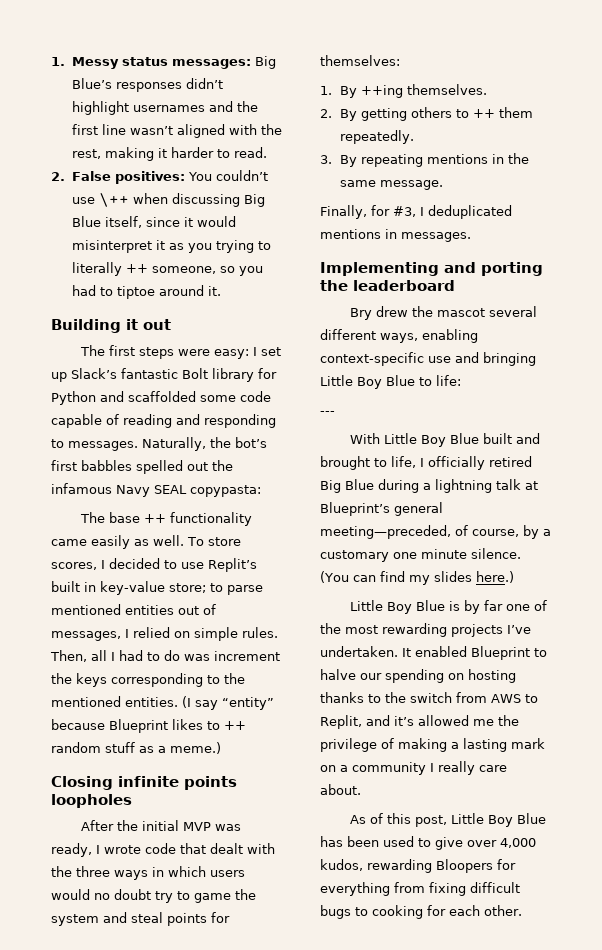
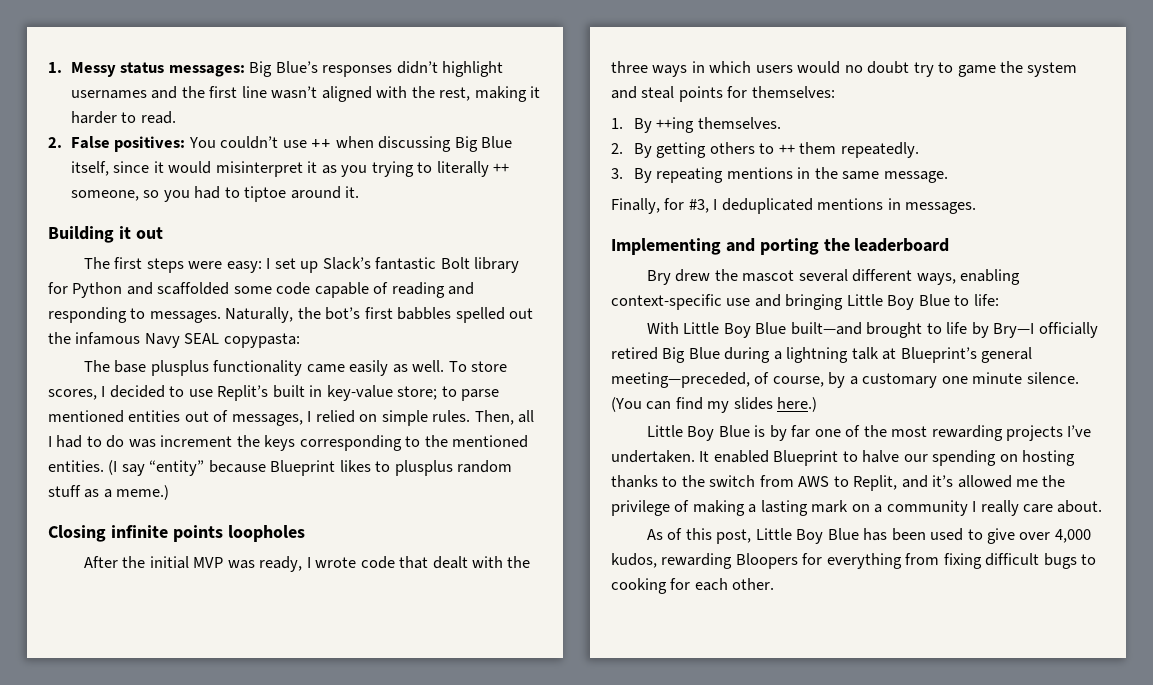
[98,193,129,207] \++ -> [311,139,332,148] ++
[143,514,166,523] ++ -> [150,360,209,376] plusplus
[224,721,246,730] ++ -> [394,460,453,476] plusplus
[320,411,335,415] // --- -> (999, 300) none
[482,433,540,444] [320,456,424,470] built and brought to life, I -> [790,322,1035,338] built—and brought to life by Bry—I

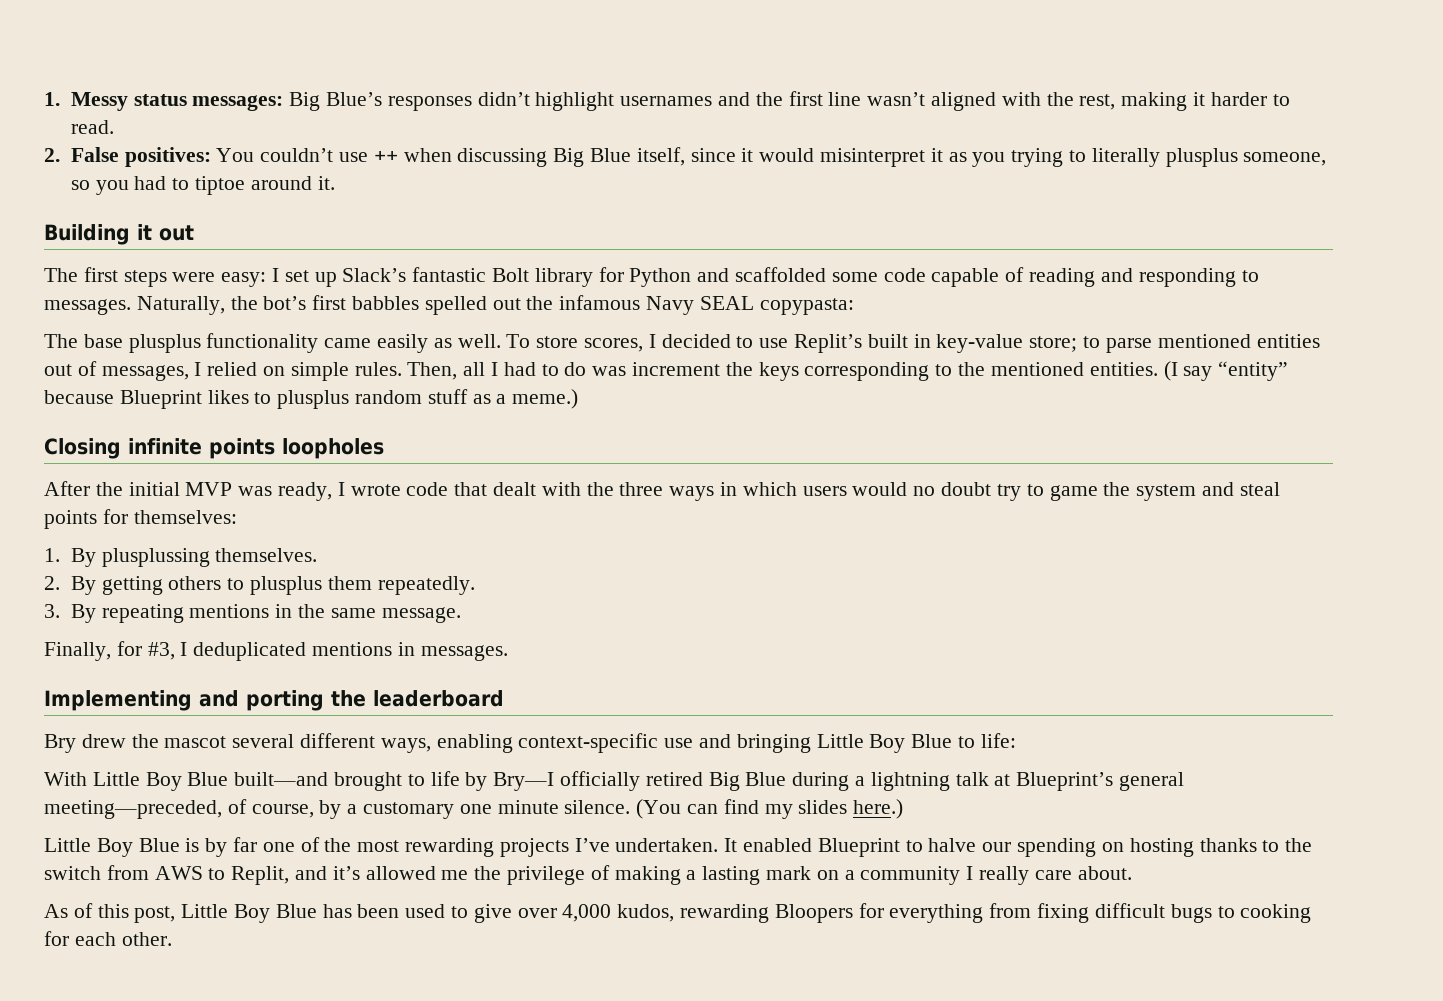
[493,163,510,173] ++ -> [1165,148,1238,167] plusplus
[656,117,695,133] ++ing -> [101,548,210,567] plusplussing
[778,144,795,154] ++ -> [249,576,322,595] plusplus

